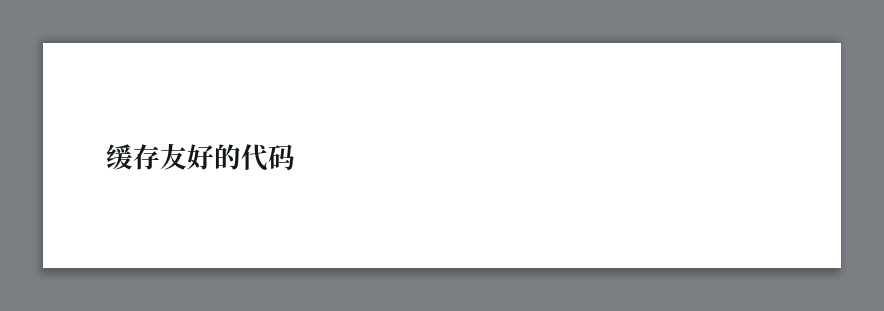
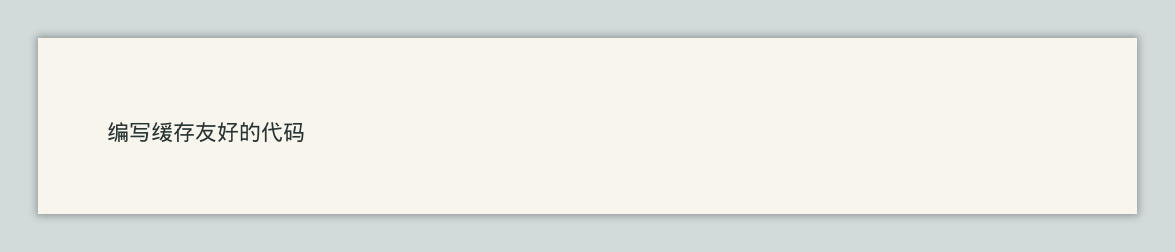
(106, 157) none -> [107,122,151,143] 编写

